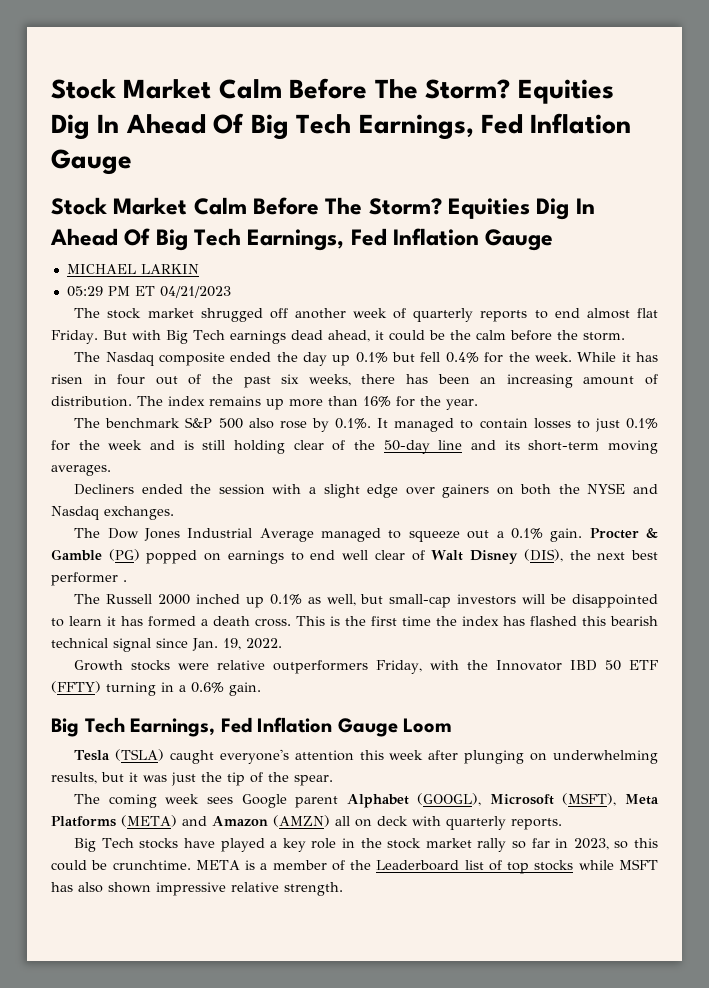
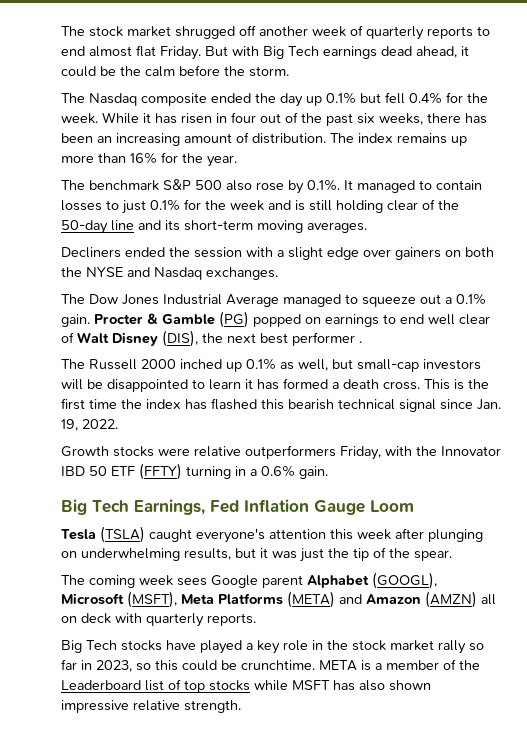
[51,78,614,104] [51,113,632,140] [51,149,132,175] [51,197,595,220] [50,228,554,251] [66,264,199,274] [66,286,231,298] Stock Market Calm Before The Storm? Equities Dig In Ahead Of Big Tech Earnings, Fed Inflation Gauge // Stock Market Calm Before The Storm? Equities Dig In Ahead Of Big Tech Earnings, Fed Inflation Gauge // MICHAEL LARKIN // 05:29 PM ET 04/21/2023 // -> (61, 31) none

